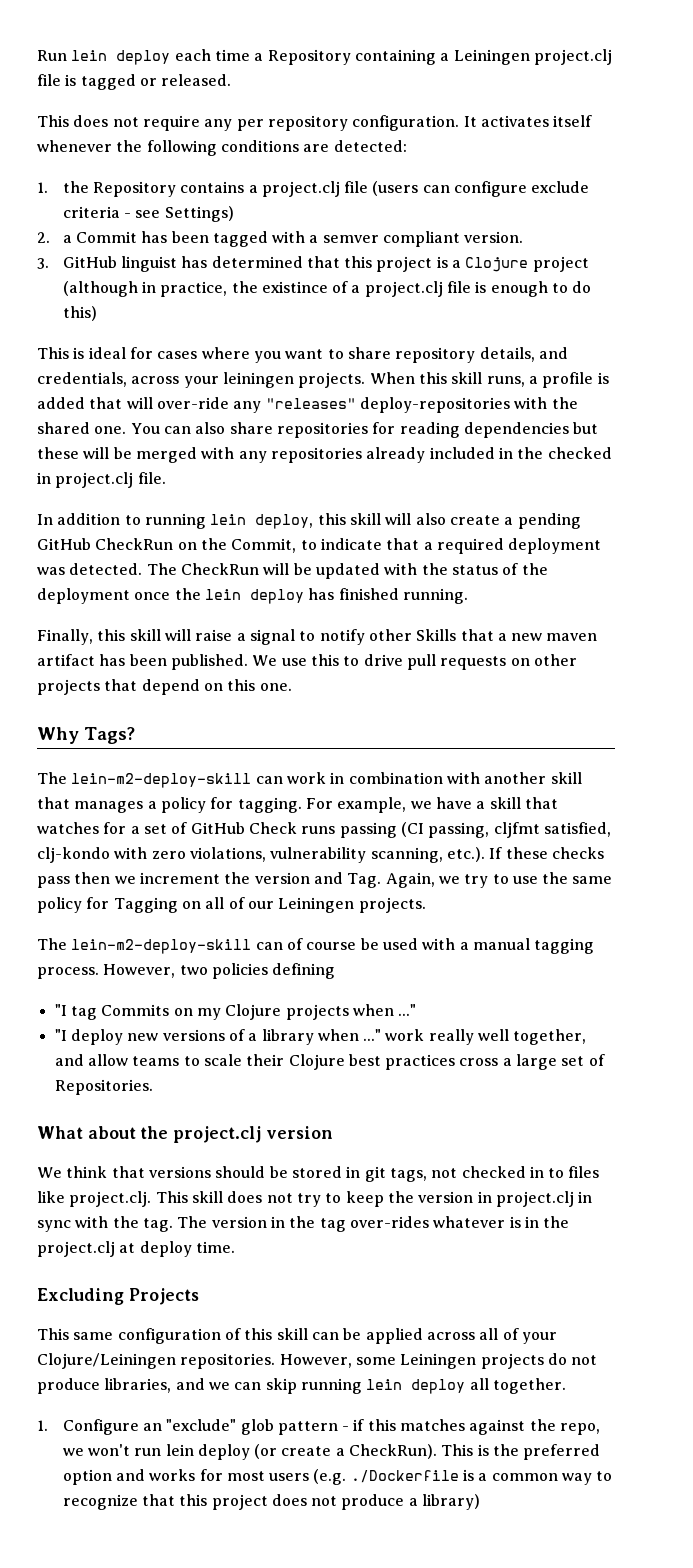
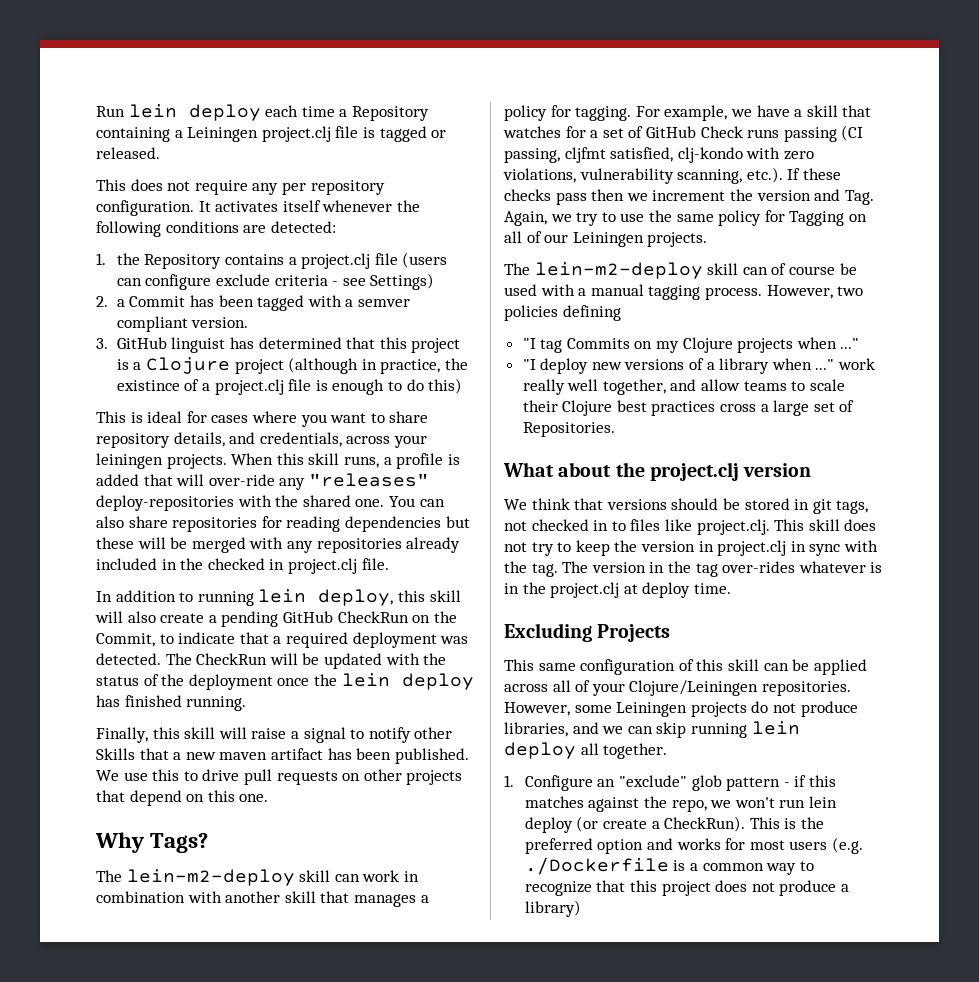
[71,773,252,788] lein-m2-deploy-skill -> [126,869,331,886] lein-m2-deploy skill
[71,939,252,954] lein-m2-deploy-skill -> [534,262,739,279] lein-m2-deploy skill

